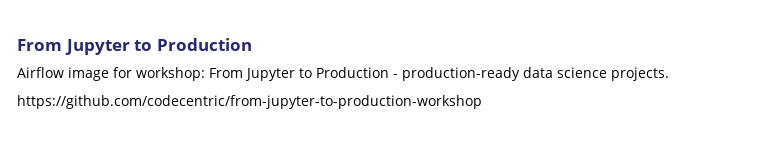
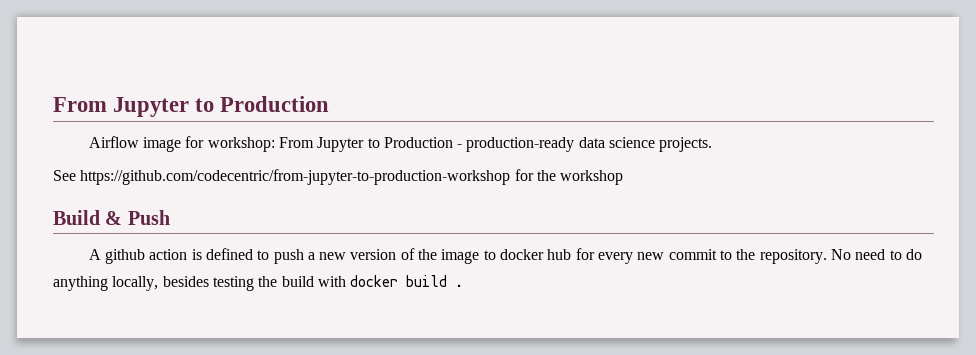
[17,95,482,109] https://github.com/codecentric/from-jupyter-to-production-workshop -> [53,169,624,185] [53,210,170,225] [88,248,922,264] [53,275,464,291] See https://github.com/codecentric/from-jupyter-to-production-workshop for the workshop // Build & Push // A github action is defined to push a new version of the image to docker hub for every new commit to the repository. No need to do anything locally, besides testing the build with docker build .

